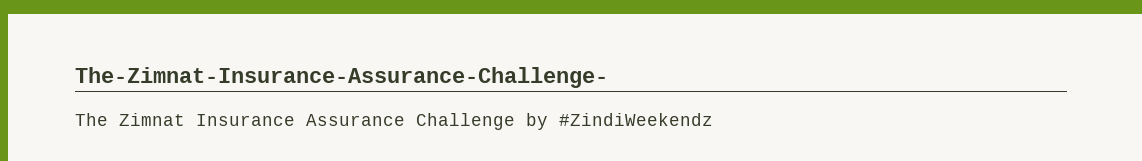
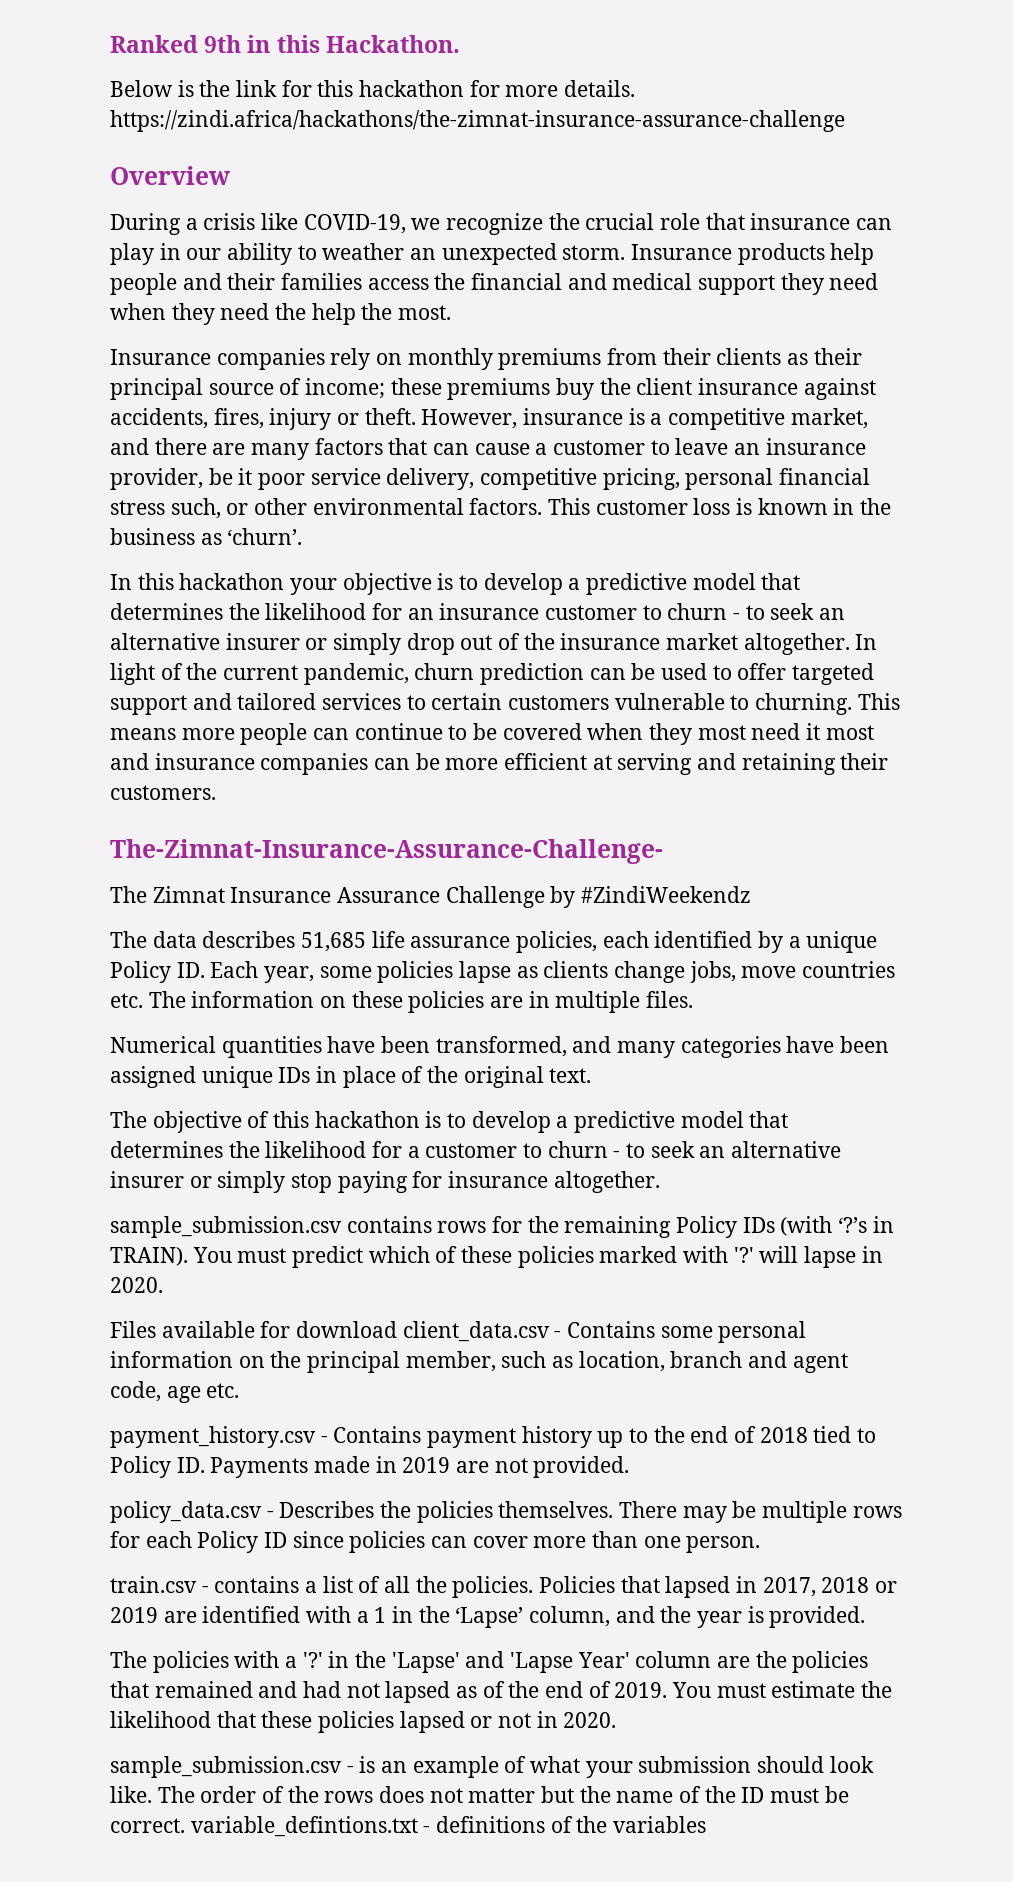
(75, 77) none -> [110,35,460,53] [110,80,636,97] [110,110,845,132] [110,166,230,185] [110,213,893,235] [110,243,875,265] [110,273,879,295] [110,303,452,325] [110,348,862,370] [110,378,876,400] [110,408,868,430] [110,438,866,460] [110,468,871,490] [110,498,892,519] [110,528,303,545] [110,573,801,595] [110,603,846,620] [110,633,878,655] [110,663,875,685] [110,693,900,715] [110,723,874,745] [110,753,889,775] [110,785,216,800] Ranked 9th in this Hackathon. // Below is the link for this hackathon for more details. https://zindi.africa/hackathons/the-zimnat-insurance-assurance-challenge // Overview // During a crisis like COVID-19, we recognize the crucial role that insurance can play in our ability to weather an unexpected storm. Insurance products help people and their families access the financial and medical support they need when they need the help the most. // Insurance companies rely on monthly premiums from their clients as their principal source of income; these premiums buy the client insurance against accidents, fires, injury or theft. However, insurance is a competitive market, and there are many factors that can cause a customer to leave an insurance provider, be it poor service delivery, competitive pricing, personal financial stress such, or other environmental factors. This customer loss is known in the business as ‘churn’. // In this hackathon your objective is to develop a predictive model that determines the likelihood for an insurance customer to churn - to seek an alternative insurer or simply drop out of the insurance market altogether. In light of the current pandemic, churn prediction can be used to offer targeted support and tailored services to certain customers vulnerable to churning. This means more people can continue to be covered when they most need it most and insurance companies can be more efficient at serving and retaining their customers. //
(713, 119) none -> [110,931,878,953] [110,961,896,983] [110,991,694,1013] [110,1036,890,1058] [110,1066,592,1088] [110,1111,789,1133] [110,1141,842,1158] [110,1171,660,1193] [110,1216,894,1238] [110,1246,883,1268] [110,1277,163,1293] [110,1321,807,1343] [110,1351,848,1373] [110,1381,240,1403] [110,1426,877,1448] [110,1456,630,1478] [110,1501,902,1523] [110,1531,761,1553] [110,1576,898,1598] [110,1606,866,1628] [110,1651,869,1673] [110,1681,893,1703] [110,1711,617,1733] [110,1756,874,1778] [110,1786,849,1803] [110,1816,707,1837] // The data describes 51,685 life assurance policies, each identified by a unique Policy ID. Each year, some policies lapse as clients change jobs, move countries etc. The information on these policies are in multiple files. // Numerical quantities have been transformed, and many categories have been assigned unique IDs in place of the original text. // The objective of this hackathon is to develop a predictive model that determines the likelihood for a customer to churn - to seek an alternative insurer or simply stop paying for insurance altogether. // sample_submission.csv contains rows for the remaining Policy IDs (with ‘?’s in TRAIN). You must predict which of these policies marked with '?' will lapse in 2020. // Files available for download client_data.csv - Contains some personal information on the principal member, such as location, branch and agent code, age etc. // payment_history.csv - Contains payment history up to the end of 2018 tied to Policy ID. Payments made in 2019 are not provided. // policy_data.csv - Describes the policies themselves. There may be multiple rows for each Policy ID since policies can cover more than one person. // train.csv - contains a list of all the policies. Policies that lapsed in 2017, 2018 or 2019 are identified with a 1 in the ‘Lapse’ column, and the year is provided. // The policies with a '?' in the 'Lapse' and 'Lapse Year' column are the policies that remained and had not lapsed as of the end of 2019. You must estimate the likelihood that these policies lapsed or not in 2020. // sample_submission.csv - is an example of what your submission should look like. The order of the rows does not matter but the name of the ID must be correct. variable_defintions.txt - definitions of the variables

